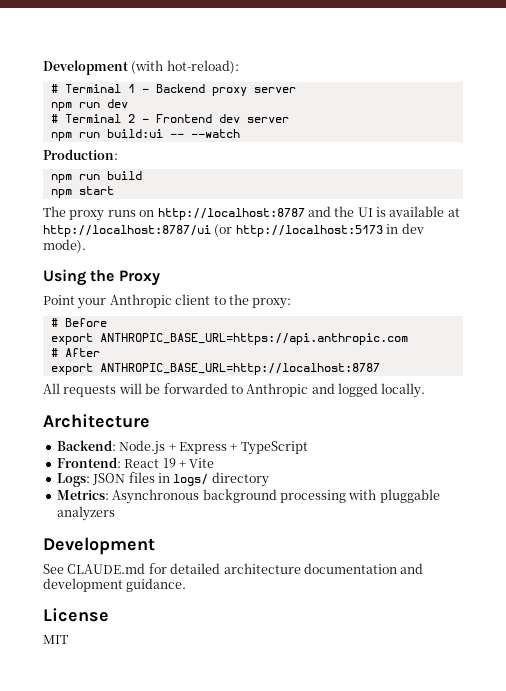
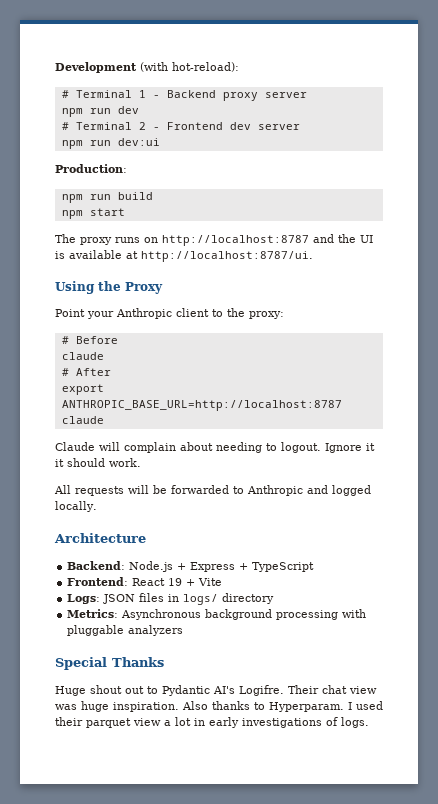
[106,129,240,138] build:ui -- --watch -> [117,138,160,146] dev:ui
[43,223,424,237] [43,239,86,253] http://localhost:8787/ui (or http://localhost:5173 in dev mode). -> [141,251,313,262] http://localhost:8787/ui.
[50,333,408,345] export ANTHROPIC_BASE_URL=https://api.anthropic.com -> [61,352,104,360] claude
(380, 369) none -> [61,416,104,424] [55,442,375,453] [55,458,141,467] claude // Claude will complain about needing to logout. Ignore it it should work.
[43,537,155,555] [43,563,424,574] [43,578,187,592] [43,608,109,622] [43,635,68,644] Development // See CLAUDE.md for detailed architecture documentation and development guidance. // License // MIT -> [55,657,164,670] [55,685,377,696] [55,701,383,712] [55,717,369,728] Special Thanks // Huge shout out to Pydantic AI's Logifre. Their chat view was huge inspiration. Also thanks to Hyperparam. I used their parquet view a lot in early investigations of logs.

